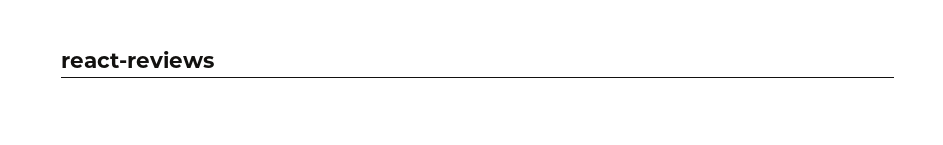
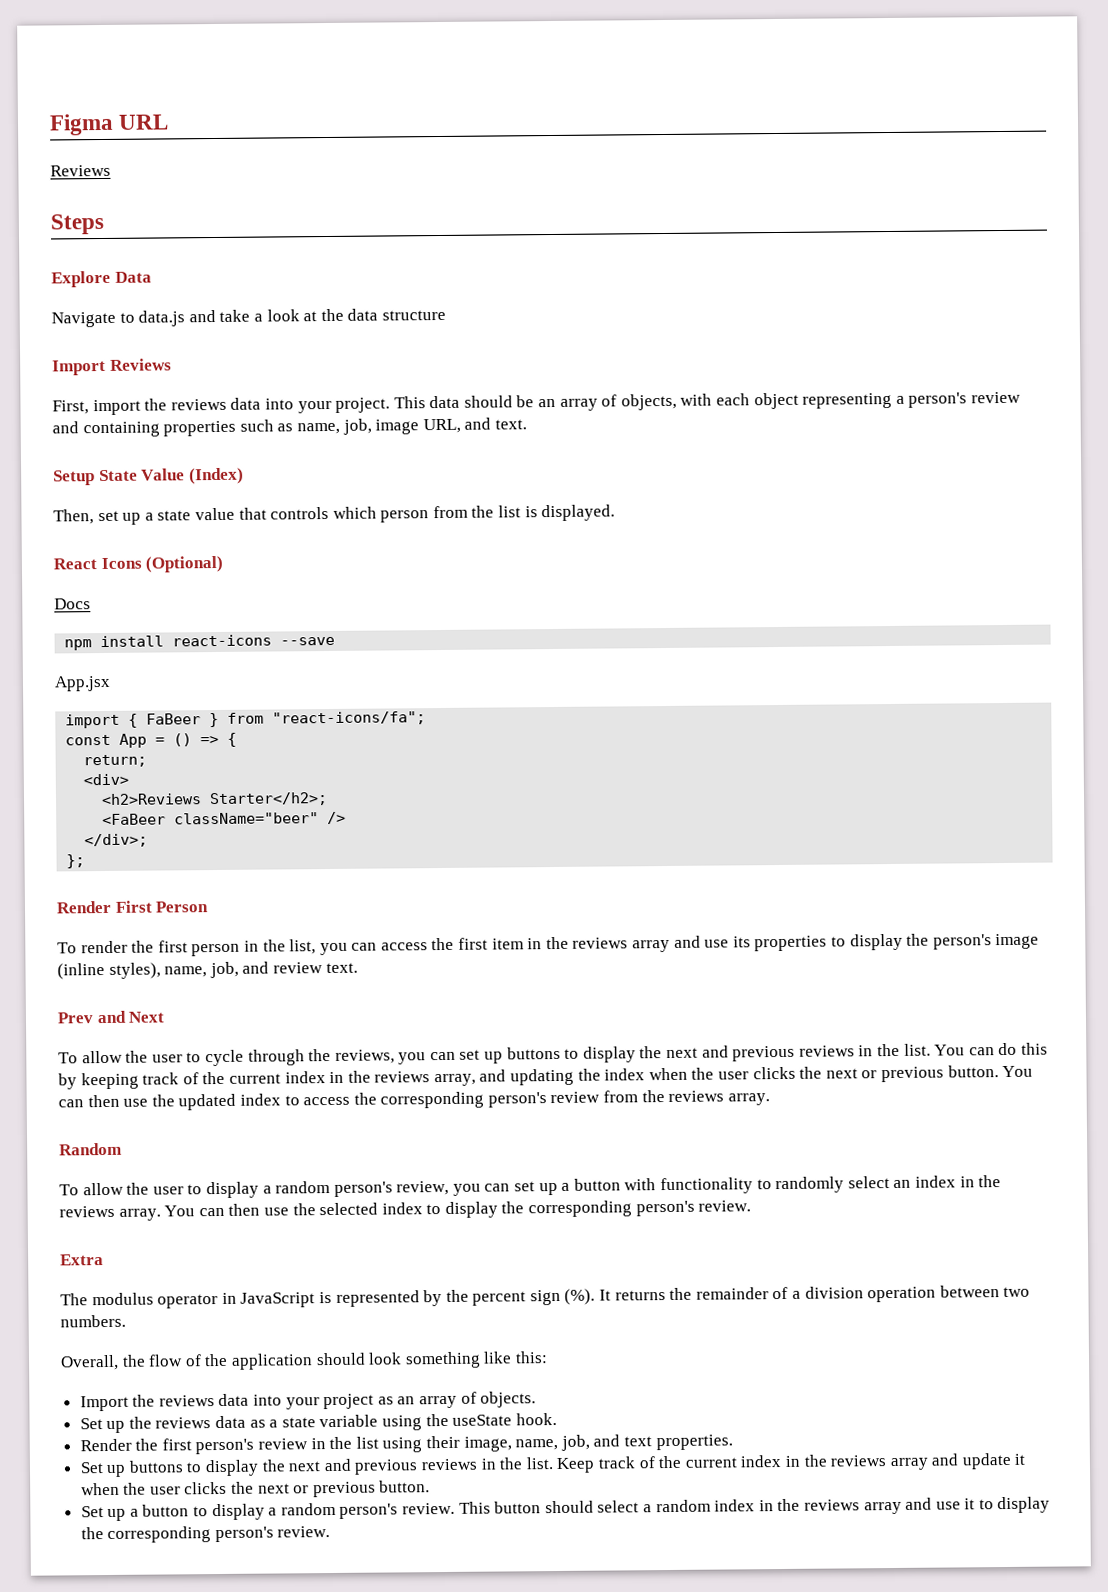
[61,51,214,68] react-reviews -> [49,113,170,136] [50,164,111,177] [50,213,104,235] [51,270,152,288] [51,308,446,328] [52,358,172,376] [52,391,1021,416] [52,417,527,438] [53,467,244,486] [53,504,616,525] [53,555,224,573] [54,598,91,610] [64,634,336,651] [54,675,111,692] [65,711,427,729] [65,732,238,748] [83,754,148,768] [83,773,130,786] [101,792,329,807] [102,811,347,826] [84,833,149,848] [66,854,86,869] [56,900,210,914] [57,933,1040,957] [57,961,358,980] [57,1010,166,1024] [58,1042,1048,1067] [58,1065,1034,1090] [58,1090,770,1111] [59,1142,122,1156] [59,1175,1002,1199] [59,1200,752,1221] [60,1254,104,1266] [60,1285,1031,1309] [60,1314,126,1328] [60,1351,548,1371] [79,1391,537,1412] [79,1413,557,1434] [79,1434,733,1455] [79,1452,1026,1478] [80,1480,431,1498] [80,1496,1051,1522] [80,1526,331,1544] Figma URL // Reviews // Steps // Explore Data // Navigate to data.js and take a look at the data structure // Import Reviews // First, import the reviews data into your project. This data should be an array of objects, with each object representing a person's review and containing properties such as name, job, image URL, and text. // Setup State Value (Index) // Then, set up a state value that controls which person from the list is displayed. // React Icons (Optional) // Docs // npm install react-icons --save // App.jsx // import { FaBeer } from "react-icons/fa"; // const App = () => { // return; // <div> // <h2>Reviews Starter</h2>; // <FaBeer className="beer" /> // </div>; // }; // Render First Person // To render the first person in the list, you can access the first item in the reviews array and use its properties to display the person's image (inline styles), name, job, and review text. // Prev and Next // To allow the user to cycle through the reviews, you can set up buttons to display the next and previous reviews in the list. You can do this by keeping track of the current index in the reviews array, and updating the index when the user clicks the next or previous button. You can then use the updated index to access the corresponding person's review from the reviews array. // Random // To allow the user to display a random person's review, you can set up a button with functionality to randomly select an index in the reviews array. You can then use the selected index to display the corresponding person's review. // Extra // The modulus operator in JavaScript is represented by the percent sign (%). It returns the remainder of a division operation between two numbers. // Overall, the flow of the application should look something like this: // Import the reviews data into your project as an array of objects. // Set up the reviews data as a state variable using the useState hook. // Render the first person's review in the list using their image, name, job, and text properties. // Set up buttons to display the next and previous reviews in the list. Keep track of the current index in the reviews array and update it when the user clicks the next or previous button. // Set up a button to display a random person's review. This button should select a random index in the reviews array and use it to display the corresponding person's review.

